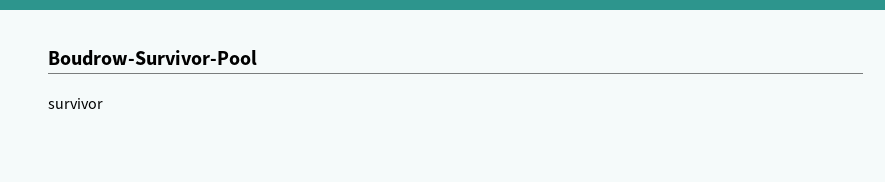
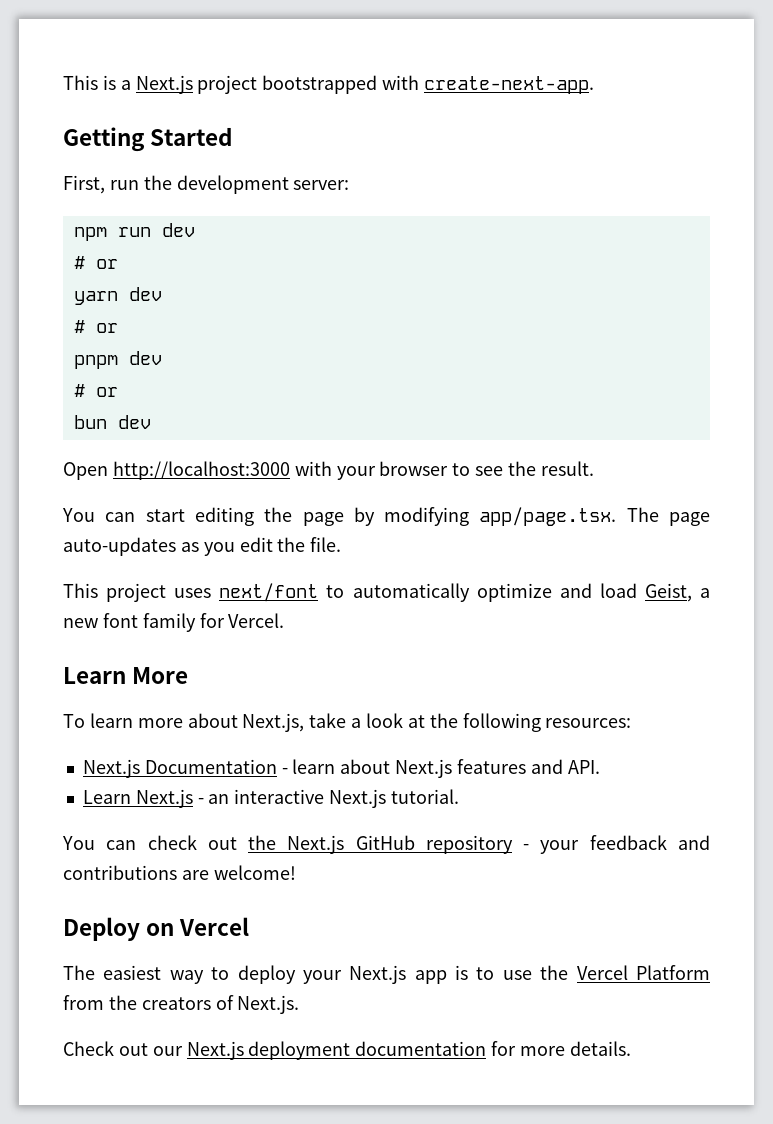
[48,50,257,66] [48,98,103,109] Boudrow-Survivor-Pool // survivor -> [63,75,595,94] [63,127,233,152] [63,175,350,194] [73,223,195,241] [73,256,118,269] [73,287,162,305] [73,320,118,333] [73,351,162,369] [73,384,118,397] [73,415,151,429] [63,461,594,480] [62,507,710,526] [63,537,342,556] [63,583,711,602] [63,613,285,632] [63,667,189,684] [63,713,632,732] [82,759,600,778] [82,789,459,808] [62,835,710,854] [63,865,296,880] [63,917,250,941] [63,965,711,984] [63,995,300,1014] [63,1041,631,1060] This is a Next.js project bootstrapped with create-next-app. // Getting Started // First, run the development server: // npm run dev // # or // yarn dev // # or // pnpm dev // # or // bun dev // Open http://localhost:3000 with your browser to see the result. // You can start editing the page by modifying app/page.tsx. The page auto-updates as you edit the file. // This project uses next/font to automatically optimize and load Geist, a new font family for Vercel. // Learn More // To learn more about Next.js, take a look at the following resources: // Next.js Documentation - learn about Next.js features and API. // Learn Next.js - an interactive Next.js tutorial. // You can check out the Next.js GitHub repository - your feedback and contributions are welcome! // Deploy on Vercel // The easiest way to deploy your Next.js app is to use the Vercel Platform from the creators of Next.js. // Check out our Next.js deployment documentation for more details.

